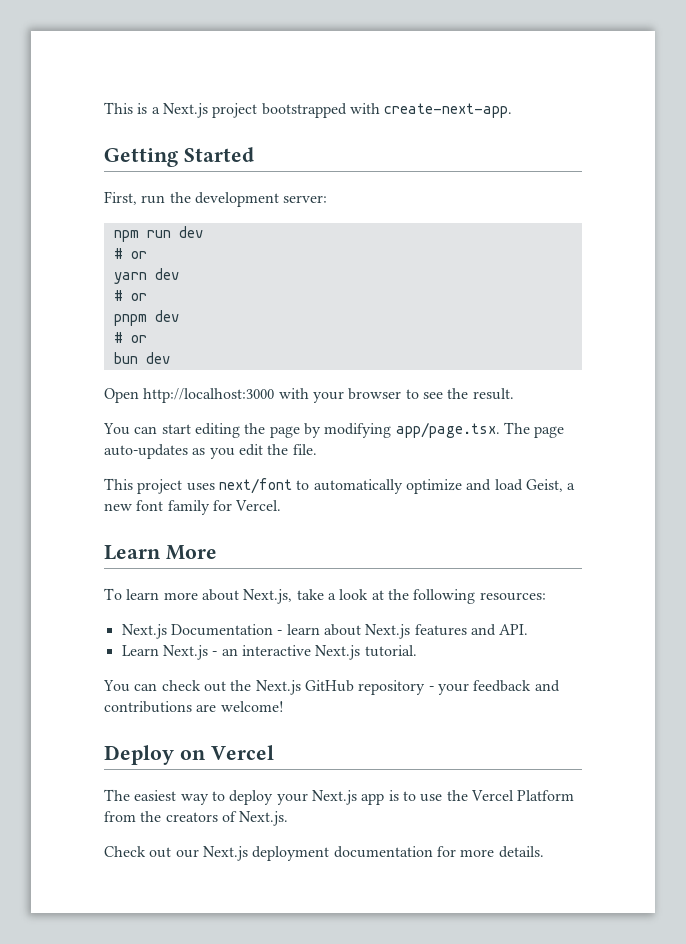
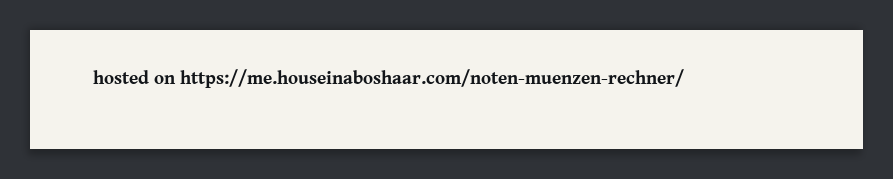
[104,102,513,118] [104,147,254,167] [104,191,328,207] [113,226,203,242] [113,248,147,259] [113,268,179,284] [113,290,147,301] [113,310,179,326] [113,332,147,343] [113,352,170,364] [104,388,514,403] [103,422,565,438] [104,444,317,459] [104,478,576,494] [104,500,282,515] [104,545,217,560] [104,588,546,604] [121,624,529,639] [121,645,417,660] [103,680,560,695] [104,701,284,713] [104,745,274,765] [104,789,575,805] [104,811,289,826] [104,846,544,861] This is a Next.js project bootstrapped with create-next-app. // Getting Started // First, run the development server: // npm run dev // # or // yarn dev // # or // pnpm dev // # or // bun dev // Open http://localhost:3000 with your browser to see the result. // You can start editing the page by modifying app/page.tsx. The page auto-updates as you edit the file. // This project uses next/font to automatically optimize and load Geist, a new font family for Vercel. // Learn More // To learn more about Next.js, take a look at the following resources: // Next.js Documentation - learn about Next.js features and API. // Learn Next.js - an interactive Next.js tutorial. // You can check out the Next.js GitHub repository - your feedback and contributions are welcome! // Deploy on Vercel // The easiest way to deploy your Next.js app is to use the Vercel Platform from the creators of Next.js. // Check out our Next.js deployment documentation for more details. -> [93,69,685,88] hosted on https://me.houseinaboshaar.com/noten-muenzen-rechner/

